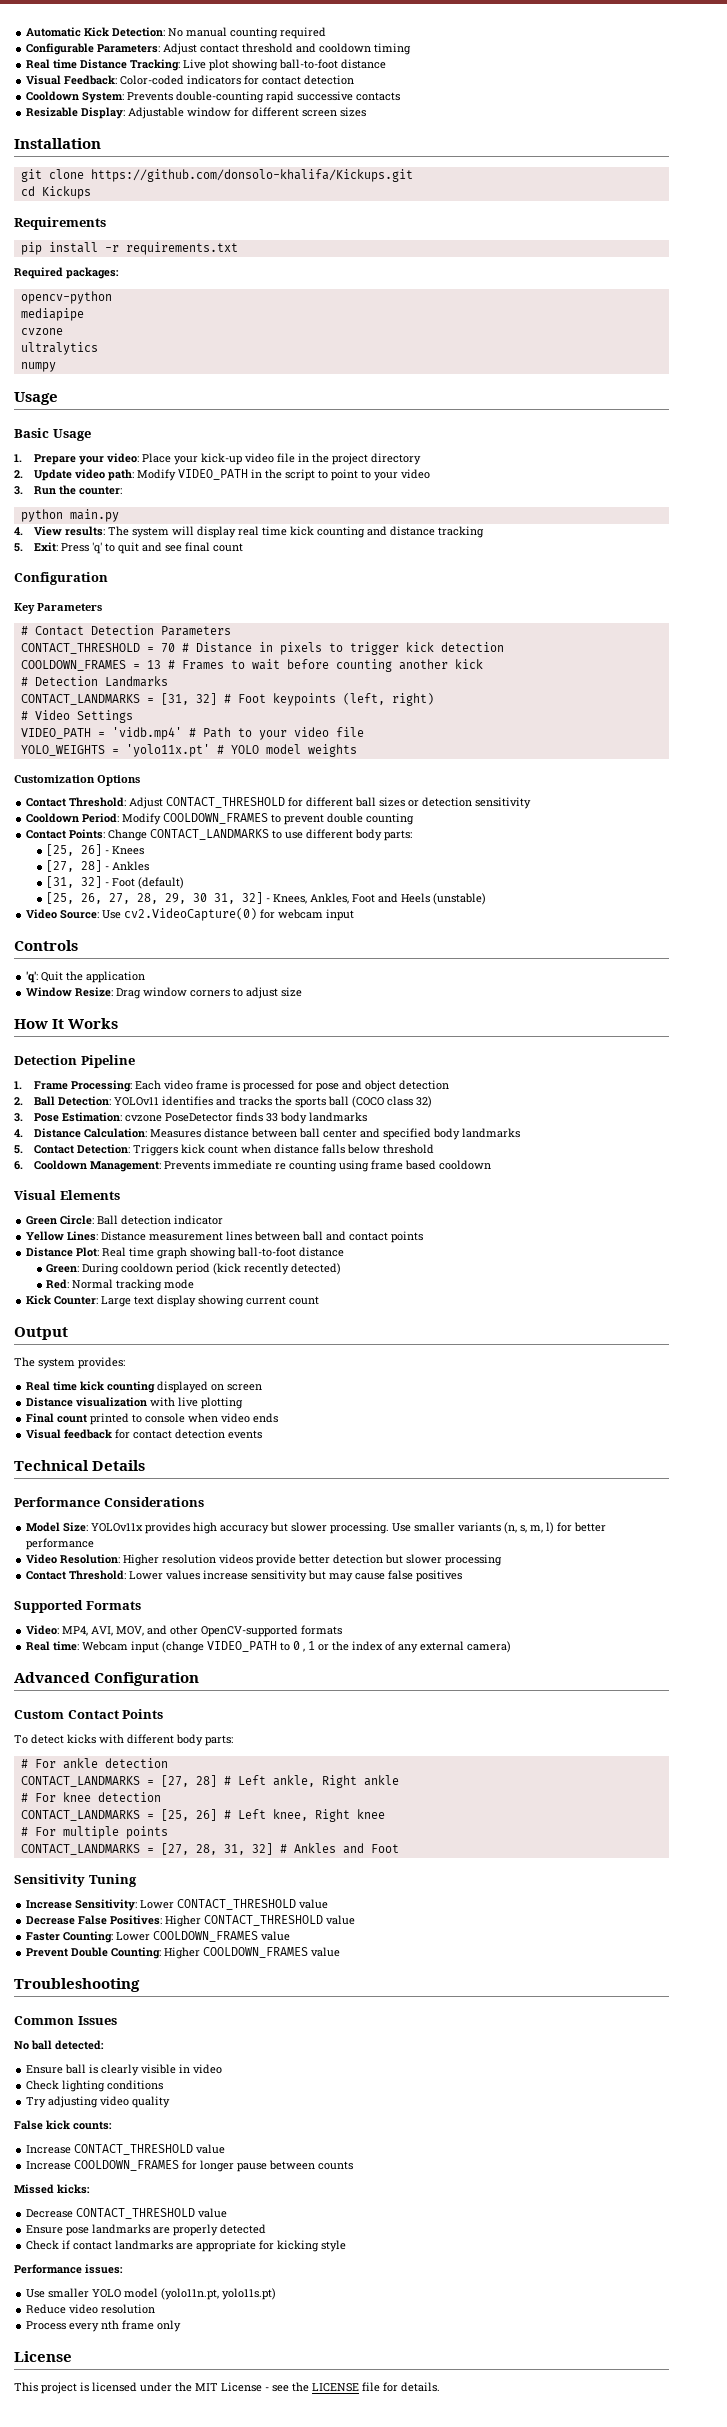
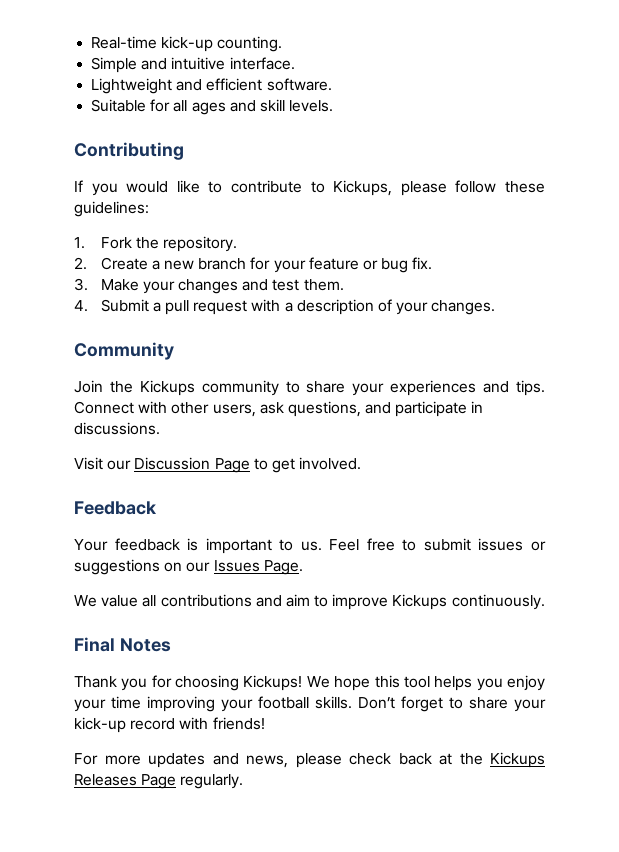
[26,27,327,39] [26,43,412,55] [26,59,387,71] [26,75,355,85] [26,91,401,103] [26,107,367,119] [14,138,101,149] [20,169,413,182] [20,186,91,199] [14,217,106,230] [20,242,238,255] [14,267,119,279] [20,291,112,304] [20,308,84,321] [20,328,63,335] [20,342,98,355] [20,362,56,372] [14,392,58,405] [14,428,91,441] [14,453,422,465] [14,469,431,481] [14,485,123,495] [20,509,119,522] [14,526,485,538] [14,542,244,554] [14,572,108,585] [14,603,102,614] [20,625,231,636] [20,642,504,655] [20,659,483,672] [20,676,168,687] [20,693,434,706] [20,710,133,723] [20,727,364,740] [20,744,357,757] [14,775,140,786] [26,797,532,809] [26,813,415,825] [26,829,413,841] [46,844,145,856] [46,860,150,872] [46,876,185,889] [46,892,487,905] [26,908,355,921] [14,940,78,951] [26,971,146,983] [26,987,303,999] [14,1018,119,1029] [14,1055,135,1068] [14,1080,450,1092] [14,1096,433,1108] [14,1112,368,1124] [14,1128,521,1140] [14,1144,435,1156] [14,1160,492,1172] [14,1190,120,1200] [26,1215,224,1225] [26,1231,424,1243] [26,1247,345,1259] [46,1263,342,1275] [46,1279,195,1291] [26,1295,320,1307] [14,1327,68,1340] [14,1357,125,1369] [26,1381,263,1393] [26,1397,244,1409] [26,1413,279,1425] [26,1429,263,1439] [14,1460,146,1471] [14,1497,204,1507] [26,1522,607,1534] [26,1538,95,1550] [26,1554,503,1566] [26,1570,463,1582] [14,1600,141,1613] [26,1625,343,1637] [26,1641,512,1653] [14,1672,200,1686] [14,1709,164,1719] [14,1734,233,1746] [20,1758,168,1769] [20,1775,399,1788] [20,1792,161,1802] [20,1809,385,1822] [20,1826,168,1839] [20,1843,399,1855] [14,1874,137,1887] [26,1899,329,1911] [26,1915,356,1927] [26,1931,291,1943] [26,1947,341,1959] [14,1978,140,1992] [14,2016,117,2025] [14,2040,104,2050] [26,2064,223,2076] [26,2080,164,2092] [26,2096,171,2108] [14,2120,112,2130] [26,2144,226,2155] [26,2160,354,2172] [14,2184,90,2194] [26,2208,228,2219] [26,2224,267,2236] [26,2240,347,2252] [14,2264,123,2274] [26,2288,277,2300] [26,2304,156,2314] [26,2320,182,2332] [14,2351,72,2362] [14,2382,440,2394] Automatic Kick Detection: No manual counting required // Configurable Parameters: Adjust contact threshold and cooldown timing // Real time Distance Tracking: Live plot showing ball-to-foot distance // Visual Feedback: Color-coded indicators for contact detection // Cooldown System: Prevents double-counting rapid successive contacts // Resizable Display: Adjustable window for different screen sizes // Installation // git clone https://github.com/donsolo-khalifa/Kickups.git // cd Kickups // Requirements // pip install -r requirements.txt // Required packages: // opencv-python // mediapipe // cvzone // ultralytics // numpy // Usage // Basic Usage // 1. Prepare your video: Place your kick-up video file in the project directory // 2. Update video path: Modify VIDEO_PATH in the script to point to your video // 3. Run the counter: // python main.py // 4. View results: The system will display real time kick counting and distance tracking // 5. Exit: Press 'q' to quit and see final count // Configuration // Key Parameters // # Contact Detection Parameters // CONTACT_THRESHOLD = 70 # Distance in pixels to trigger kick detection // COOLDOWN_FRAMES = 13 # Frames to wait before counting another kick // # Detection Landmarks // CONTACT_LANDMARKS = [31, 32] # Foot keypoints (left, right) // # Video Settings // VIDEO_PATH = 'vidb.mp4' # Path to your video file // YOLO_WEIGHTS = 'yolo11x.pt' # YOLO model weights // Customization Options // Contact Threshold: Adjust CONTACT_THRESHOLD for different ball sizes or detection sensitivity // Cooldown Period: Modify COOLDOWN_FRAMES to prevent double counting // Contact Points: Change CONTACT_LANDMARKS to use different body parts: // [25, 26] - Knees // [27, 28] - Ankles // [31, 32] - Foot (default) // [25, 26, 27, 28, 29, 30 31, 32] - Knees, Ankles, Foot and Heels (unstable) // Video Source: Use cv2.VideoCapture(0) for webcam input // Controls // 'q': Quit the application // Window Resize: Drag window corners to adjust size // How It Works // Detection Pipeline // 1. Frame Processing: Each video frame is processed for pose and object detection // 2. Ball Detection: YOLOv11 identifies and tracks the sports ball (COCO class 32) // 3. Pose Estimation: cvzone PoseDetector finds 33 body landmarks // 4. Distance Calculation: Measures distance between ball center and specified body landmarks // 5. Contact Detection: Triggers kick count when distance falls below threshold // 6. Cooldown Management: Prevents immediate re counting using frame based cooldown // Visual Elements // Green Circle: Ball detection indicator // Yellow Lines: Distance measurement lines between ball and contact points // Distance Plot: Real time graph showing ball-to-foot distance // Green: During cooldown period (kick recently detected) // Red: Normal tracking mode // Kick Counter: Large text display showing current count // Output // The system provides: // Real time kick counting displayed on screen // Distance visualization with live plotting // Final count printed to console when video ends // Visual feedback for contact detection events // Technical Details // Performance Considerations // Model Size: YOLOv11x provides high accuracy but slower processing. Use smaller variants (n, s, m, l) for better performance // Video Resolution: Higher resolution videos provide better detection but slower processing // Contact Threshold: Lower values increase sensitivity but may cause false positives // Supported Formats // Video: MP4, AVI, MOV, and other OpenCV-supported formats // Real time: Webcam input (change VIDEO_PATH to 0 , 1 or the index of any external camera) // Advanced Configuration // Custom Contact Points // To detect kicks with different body parts: // # For ankle detection // CONTACT_LANDMARKS = [27, 28] # Left ankle, Right ankle // # For knee detection // CONTACT_LANDMARKS = [25, 26] # Left knee, Right knee // # For multiple points // CONTACT_LANDMARKS = [27, 28, 31, 32] # Ankles and Foot // Sensitivity Tuning // Increase Sensitivity: Lower CONTACT_THRESHOLD value // Decrease False Positives: Higher CONTACT_THRESHOLD value // Faster Counting: Lower COOLDOWN_FRAMES value // Prevent Double Counting: Higher COOLDOWN_FRAMES value // Troubleshooting // Common Issues // No ball detected: // Ensure ball is clearly visible in video // Check lighting conditions // Try adjusting video quality // False kick counts: // Increase CONTACT_THRESHOLD value // Increase COOLDOWN_FRAMES for longer pause between counts // Missed kicks: // Decrease CONTACT_THRESHOLD value // Ensure pose landmarks are properly detected // Check if contact landmarks are appropriate for kicking style // Performance issues: // Use smaller YOLO model (yolo11n.pt, yolo11s.pt) // Reduce video resolution // Process every nth frame only // License // This project is licensed under the MIT License - see the LICENSE file for details. -> [91,36,283,52] [91,57,295,73] [91,78,332,94] [91,99,334,115] [74,142,184,160] [74,180,545,196] [74,201,149,217] [74,236,238,252] [74,257,433,273] [74,278,344,294] [74,299,496,315] [74,342,174,360] [74,380,546,396] [74,401,484,417] [74,422,160,435] [74,457,362,473] [74,501,157,515] [74,538,546,554] [74,559,303,575] [74,594,545,610] [74,637,171,652] [74,675,545,691] [74,696,546,712] [74,717,265,733] [74,752,545,768] [74,774,244,789] Real-time kick-up counting. // Simple and intuitive interface. // Lightweight and efficient software. // Suitable for all ages and skill levels. // Contributing // If you would like to contribute to Kickups, please follow these guidelines: // 1. Fork the repository. // 2. Create a new branch for your feature or bug fix. // 3. Make your changes and test them. // 4. Submit a pull request with a description of your changes. // Community // Join the Kickups community to share your experiences and tips. Connect with other users, ask questions, and participate in discussions. // Visit our Discussion Page to get involved. // Feedback // Your feedback is important to us. Feel free to submit issues or suggestions on our Issues Page. // We value all contributions and aim to improve Kickups continuously. // Final Notes // Thank you for choosing Kickups! We hope this tool helps you enjoy your time improving your football skills. Don’t forget to share your kick-up record with friends! // For more updates and news, please check back at the Kickups Releases Page regularly.

